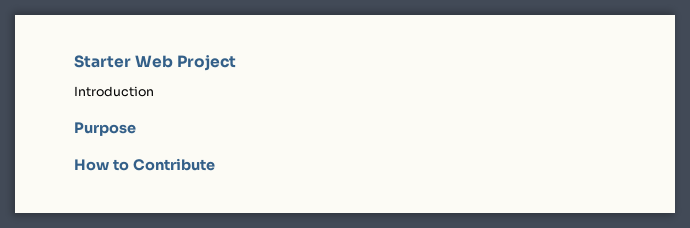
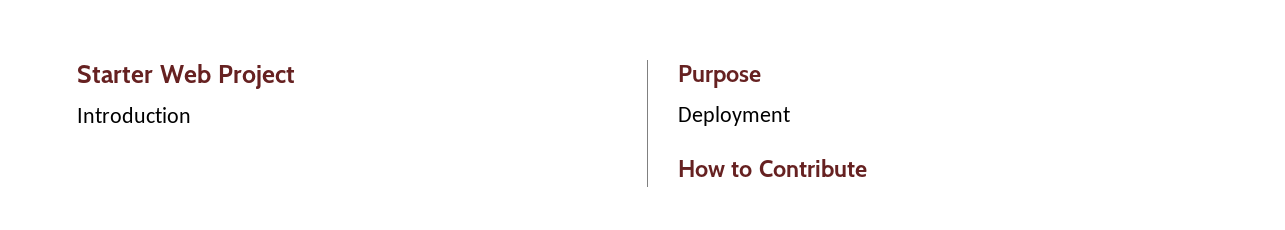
(136, 129) none -> [678,106,790,126] // Deployment

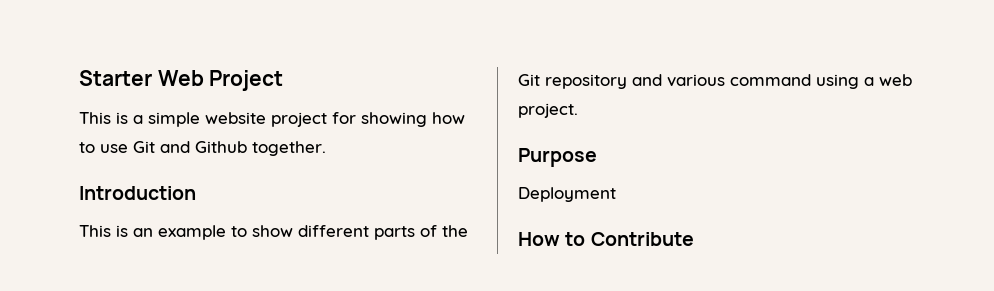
[77,107,191,123] Introduction -> [79,112,465,127] [79,141,326,156] [79,186,196,200] [79,225,468,240] [518,74,912,89] [518,103,578,118] This is a simple website project for showing how to use Git and Github together. // Introduction // This is an example to show different parts of the Git repository and various command using a web project.

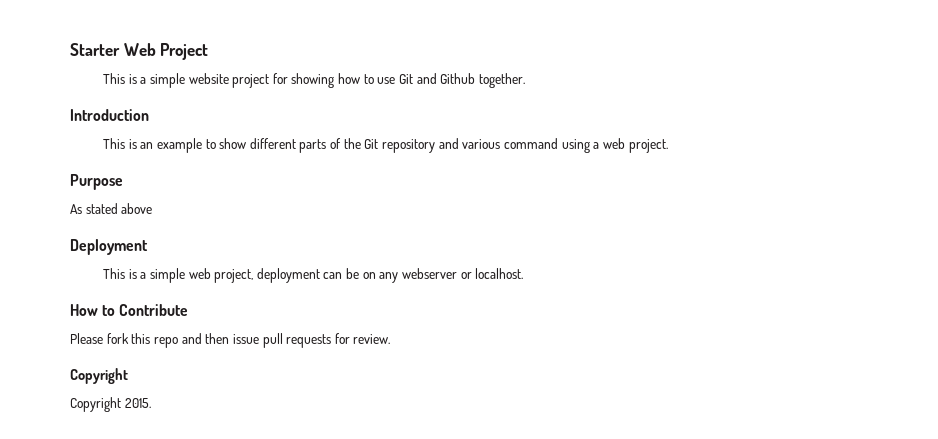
[518,187,616,202] [518,232,694,246] Deployment // How to Contribute -> [70,203,153,214] [70,239,148,255] [102,268,524,283] [70,304,189,316] [70,333,391,348] [70,368,128,384] [70,397,151,412] As stated above // Deployment // This is a simple web project, deployment can be on any webserver or localhost. // How to Contribute // Please fork this repo and then issue pull requests for review. // Copyright // Copyright 2015.

